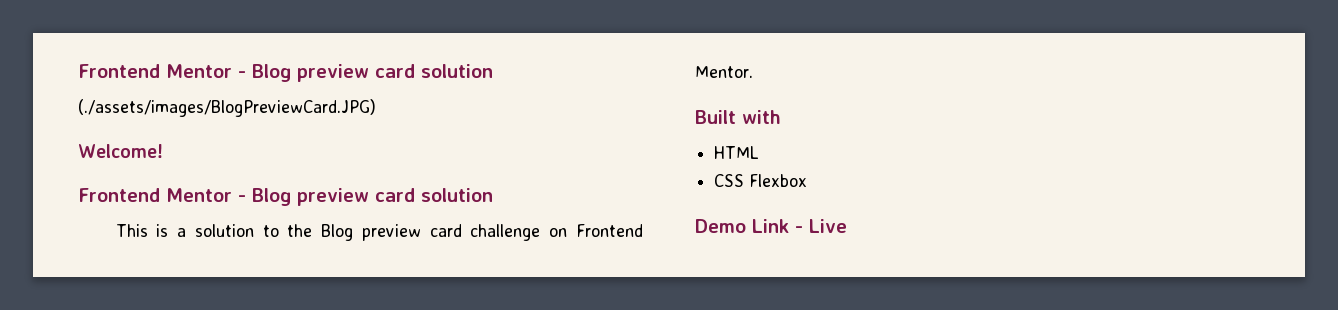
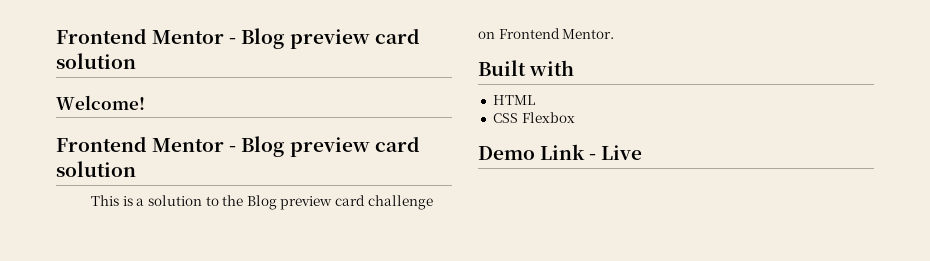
[78,64,493,82] [78,99,376,117] Frontend Mentor - Blog preview card solution // (./assets/images/BlogPreviewCard.JPG) -> [56,28,420,49] [56,53,136,69] Frontend Mentor - Blog preview card solution

